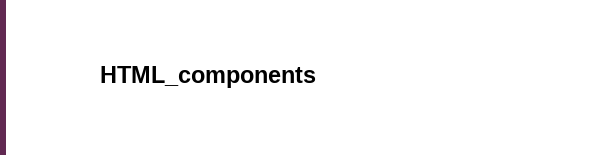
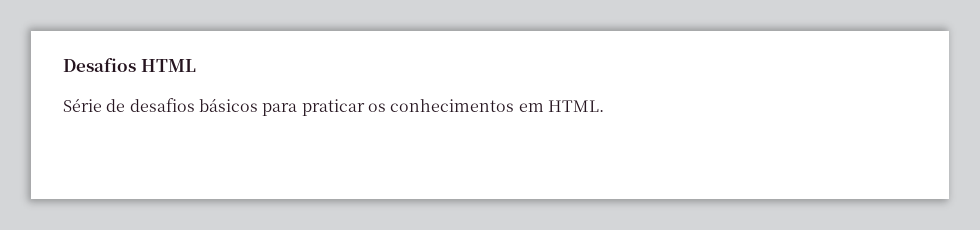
[100,66,316,88] HTML_components -> [63,58,196,72] [63,98,604,116] Desafios HTML // Série de desafios básicos para praticar os conhecimentos em HTML.

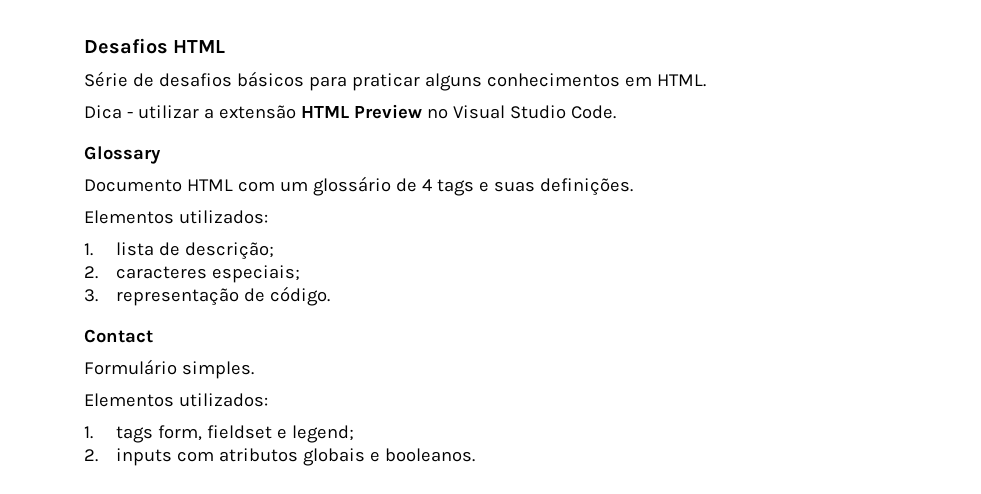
[367,103,386,112] os -> [424,73,482,91] alguns
(604, 106) none -> [84,104,616,119] [84,146,161,164] [84,176,633,196] [84,210,268,224] [84,242,274,260] [84,265,300,283] [84,286,330,306] [84,329,153,343] [84,359,254,379] [84,393,268,407] [84,425,354,443] [84,448,475,466] // Dica - utilizar a extensão HTML Preview no Visual Studio Code. // Glossary // Documento HTML com um glossário de 4 tags e suas definições. // Elementos utilizados: // 1. lista de descrição; // 2. caracteres especiais; // 3. representação de código. // Contact // Formulário simples. // Elementos utilizados: // 1. tags form, fieldset e legend; // 2. inputs com atributos globais e booleanos.

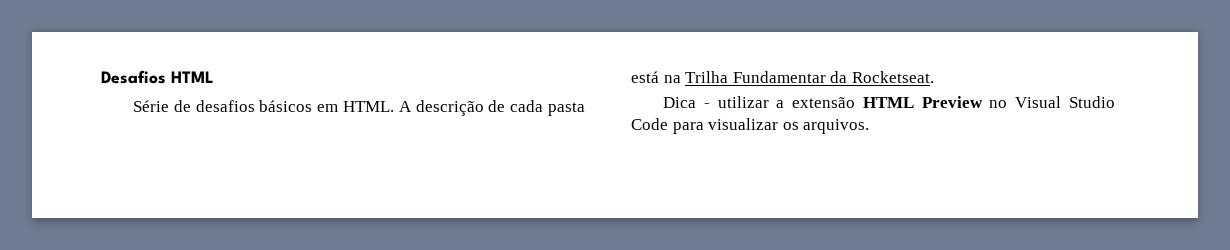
[308,73,706,91] para praticar alguns conhecimentos em HTML. -> [317,100,585,116] [631,71,934,83] em HTML. A descrição de cada pasta está na Trilha Fundamentar da Rocketseat.
[570,105,616,119] [84,146,161,164] [84,176,633,196] [84,210,268,224] [84,242,274,260] [84,265,300,283] [84,286,330,306] [84,329,153,343] [84,359,254,379] [84,393,268,407] [84,425,354,443] [84,448,475,466] Code. // Glossary // Documento HTML com um glossário de 4 tags e suas definições. // Elementos utilizados: // 1. lista de descrição; // 2. caracteres especiais; // 3. representação de código. // Contact // Formulário simples. // Elementos utilizados: // 1. tags form, fieldset e legend; // 2. inputs com atributos globais e booleanos. -> [631,118,870,134] Code para visualizar os arquivos.

